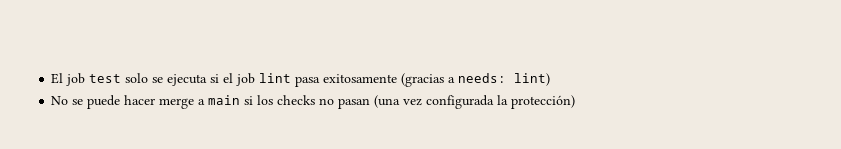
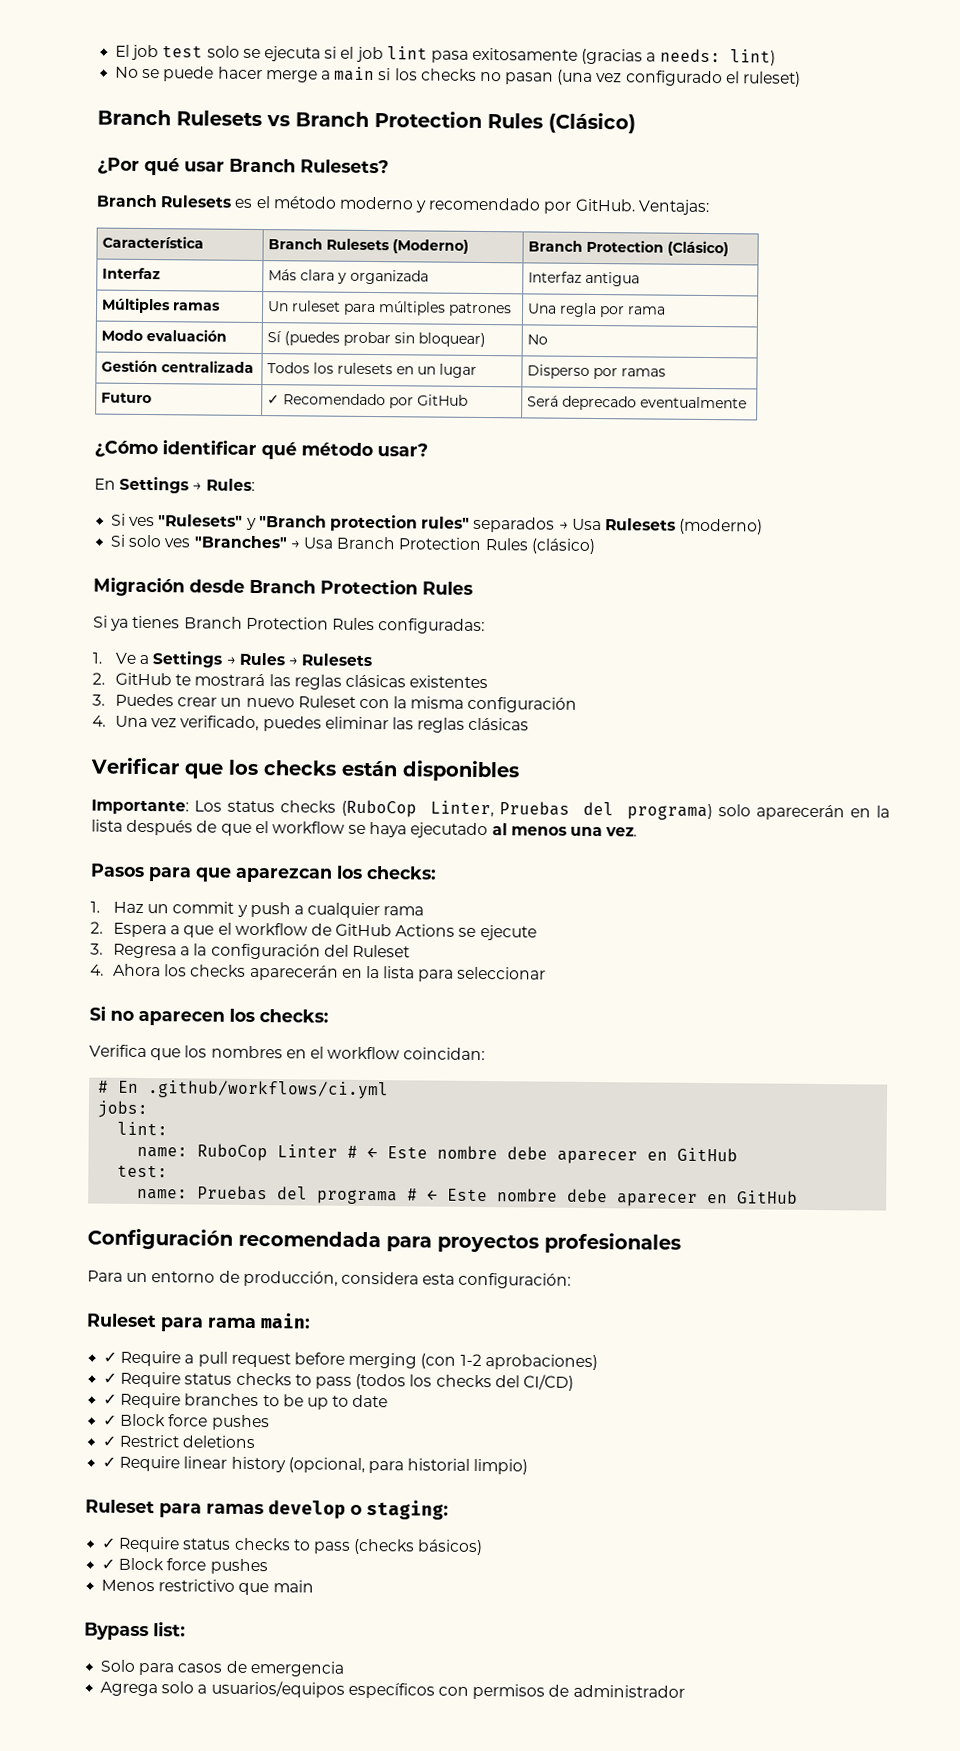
[426,95,576,109] configurada la protección) -> [625,70,802,87] [97,109,636,134] [97,157,389,176] [96,194,710,216] [102,235,205,249] [268,238,470,254] [528,239,730,257] [102,267,162,280] [268,269,430,285] [528,271,641,287] [101,297,222,314] [268,300,513,317] [528,302,667,318] [101,329,228,342] [267,331,487,348] [527,334,549,345] [101,359,255,373] [267,362,478,378] [527,364,667,380] [101,392,153,404] [267,393,469,409] [527,395,748,411] [94,439,428,460] [94,476,255,494] [111,513,764,535] [110,534,595,555] [93,576,473,597] [93,615,486,635] [92,651,373,668] [92,672,489,690] [92,693,578,713] [92,715,530,733] [90,757,520,782] [91,799,890,821] [91,819,638,839] [90,863,437,883] [90,901,425,919] [90,921,537,941] [90,943,410,960] [90,963,547,982] [89,1005,329,1026] [89,1044,486,1061] [98,1080,390,1100] [97,1100,149,1119] [117,1121,169,1136] [137,1143,739,1165] [117,1164,169,1178] [137,1185,799,1207] [87,1228,681,1254] [87,1270,572,1289] [86,1313,311,1332] [103,1350,598,1371] [103,1371,574,1391] [103,1392,389,1410] [103,1413,270,1431] [102,1434,257,1449] [102,1455,529,1475] [85,1499,449,1520] [101,1536,484,1556] [101,1557,268,1575] [101,1579,314,1596] [84,1621,186,1641] [100,1659,344,1677] [100,1680,685,1700] configurado el ruleset) // Branch Rulesets vs Branch Protection Rules (Clásico) // ¿Por qué usar Branch Rulesets? // Branch Rulesets es el método moderno y recomendado por GitHub. Ventajas: // Característica | Branch Rulesets (Moderno) | Branch Protection (Clásico) // Interfaz | Más clara y organizada | Interfaz antigua // Múltiples ramas | Un ruleset para múltiples patrones | Una regla por rama // Modo evaluación | Sí (puedes probar sin bloquear) | No // Gestión centralizada | Todos los rulesets en un lugar | Disperso por ramas // Futuro | ✓ Recomendado por GitHub | Será deprecado eventualmente // ¿Cómo identificar qué método usar? // En Settings → Rules: // Si ves "Rulesets" y "Branch protection rules" separados → Usa Rulesets (moderno) // Si solo ves "Branches" → Usa Branch Protection Rules (clásico) // Migración desde Branch Protection Rules // Si ya tienes Branch Protection Rules configuradas: // 1. Ve a Settings → Rules → Rulesets // 2. GitHub te mostrará las reglas clásicas existentes // 3. Puedes crear un nuevo Ruleset con la misma configuración // 4. Una vez verificado, puedes eliminar las reglas clásicas // Verificar que los checks están disponibles // Importante: Los status checks (RuboCop Linter, Pruebas del programa) solo aparecerán en la lista después de que el workflow se haya ejecutado al menos una vez. // Pasos para que aparezcan los checks: // 1. Haz un commit y push a cualquier rama // 2. Espera a que el workflow de GitHub Actions se ejecute // 3. Regresa a la configuración del Ruleset // 4. Ahora los checks aparecerán en la lista para seleccionar // Si no aparecen los checks: // Verifica que los nombres en el workflow coincidan: // # En .github/workflows/ci.yml // jobs: // lint: // name: RuboCop Linter # ← Este nombre debe aparecer en GitHub // test: // name: Pruebas del programa # ← Este nombre debe aparecer en GitHub // Configuración recomendada para proyectos profesionales // Para un entorno de producción, considera esta configuración: // Ruleset para rama main: // ✓ Require a pull request before merging (con 1-2 aprobaciones) // ✓ Require status checks to pass (todos los checks del CI/CD) // ✓ Require branches to be up to date // ✓ Block force pushes // ✓ Restrict deletions // ✓ Require linear history (opcional, para historial limpio) // Ruleset para ramas develop o staging: // ✓ Require status checks to pass (checks básicos) // ✓ Block force pushes // Menos restrictivo que main // Bypass list: // Solo para casos de emergencia // Agrega solo a usuarios/equipos específicos con permisos de administrador

